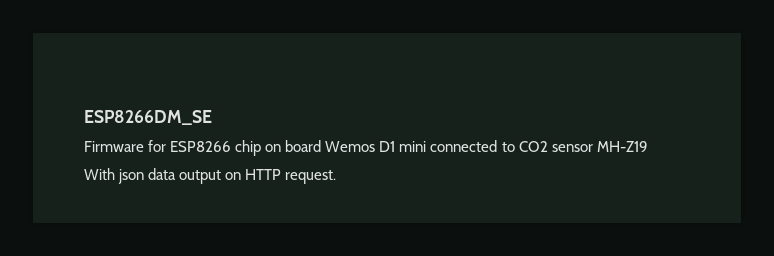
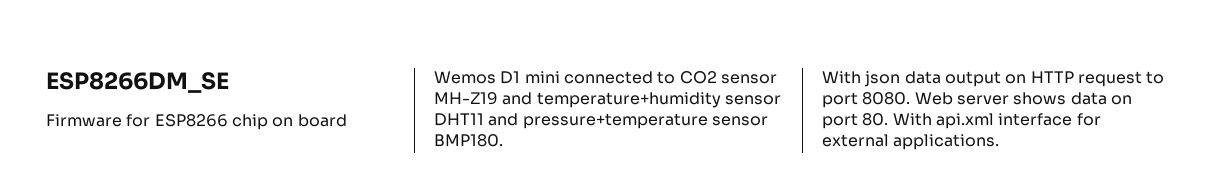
(648, 146) none -> [502,92,781,108] [434,113,768,129] [434,134,503,147] and temperature+humidity sensor DHT11 and pressure+temperature sensor BMP180.
[285,170,337,184] request. -> [1077,71,1165,87] [822,92,1132,108] [822,113,1101,129] [822,134,1000,150] request to port 8080. Web server shows data on port 80. With api.xml interface for external applications.

